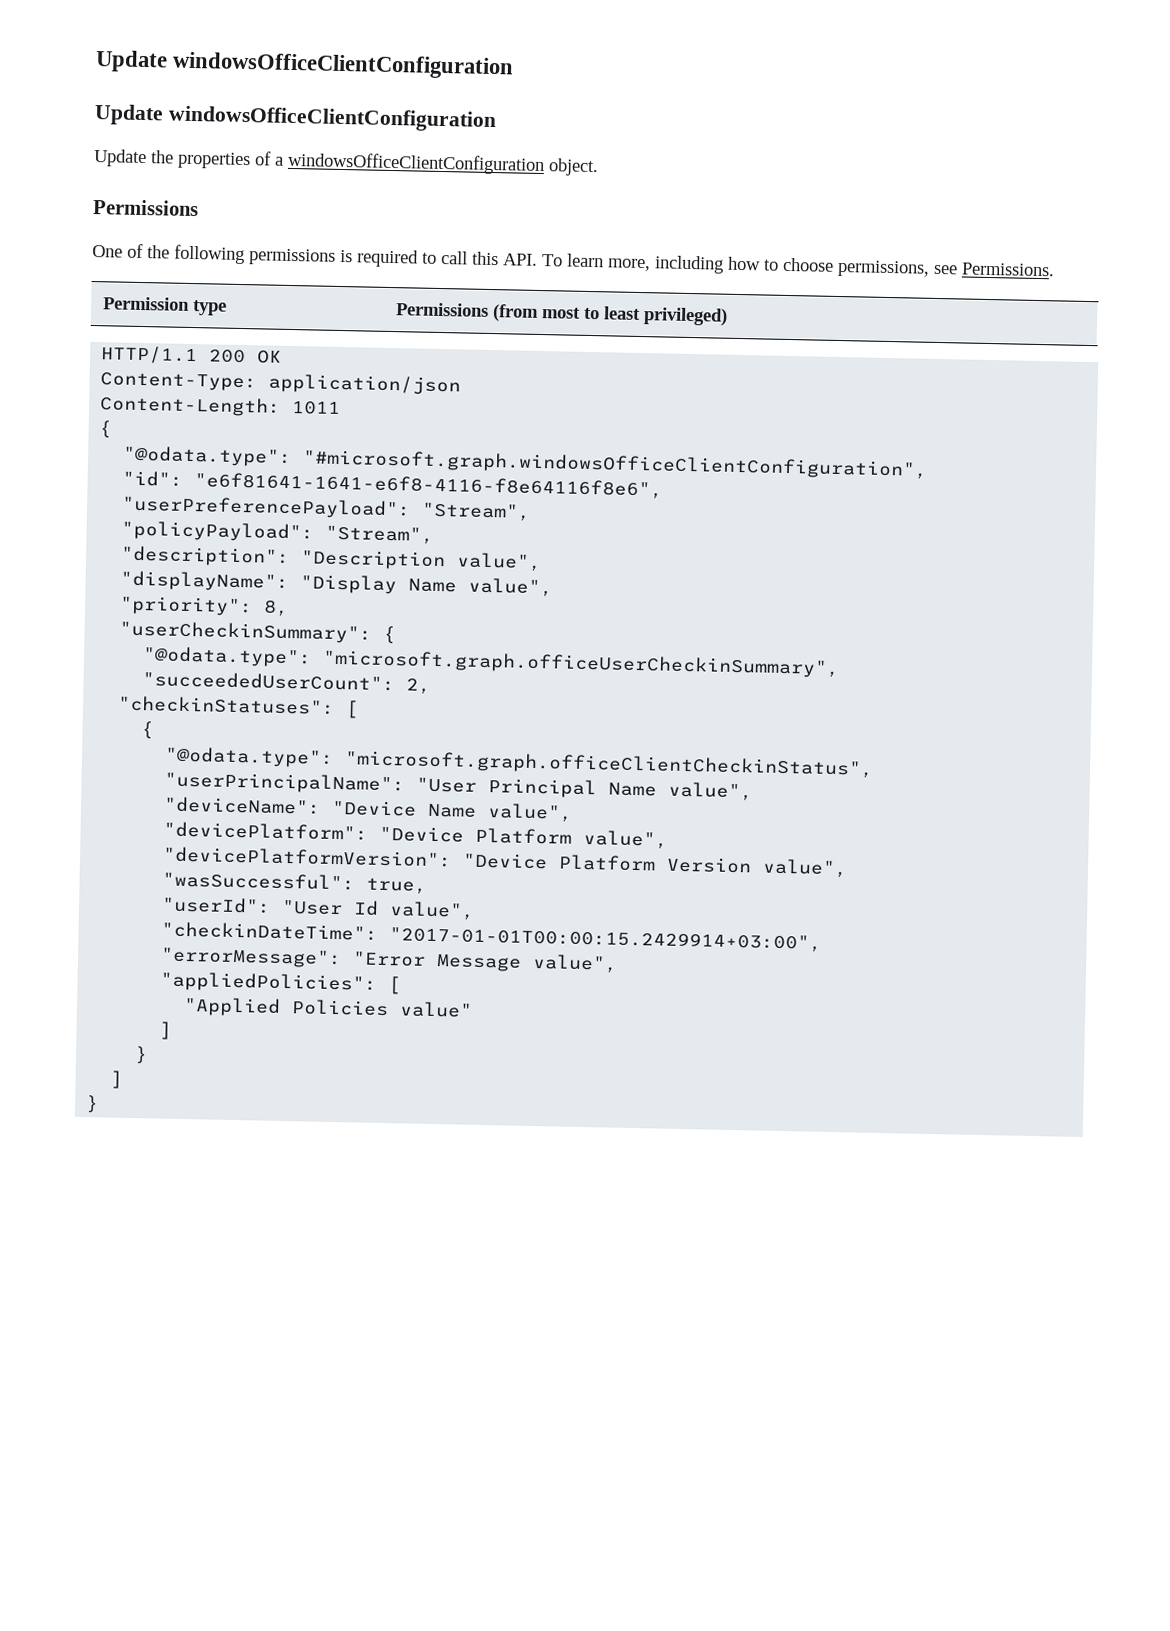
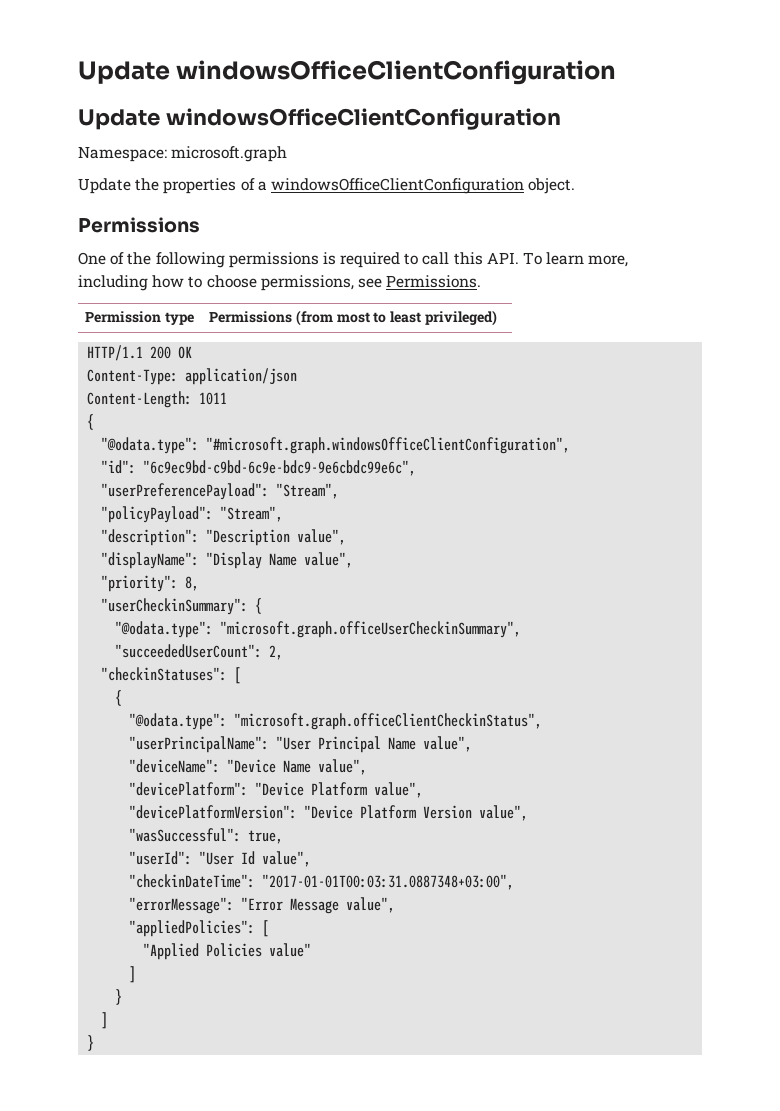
(497, 119) none -> [78,146,288,162] // Namespace: microsoft.graph
[194,472,664,499] "e6f81641-1641-e6f8-4116-f8e64116f8e6", -> [143,460,417,476] "6c9ec9bd-c9bd-6c9e-bdc9-9e6cbdc99e6c",
[389,927,823,952] "2017-01-01T00:00:15.2429914+03:00", -> [262,874,515,890] "2017-01-01T00:03:31.0887348+03:00",

